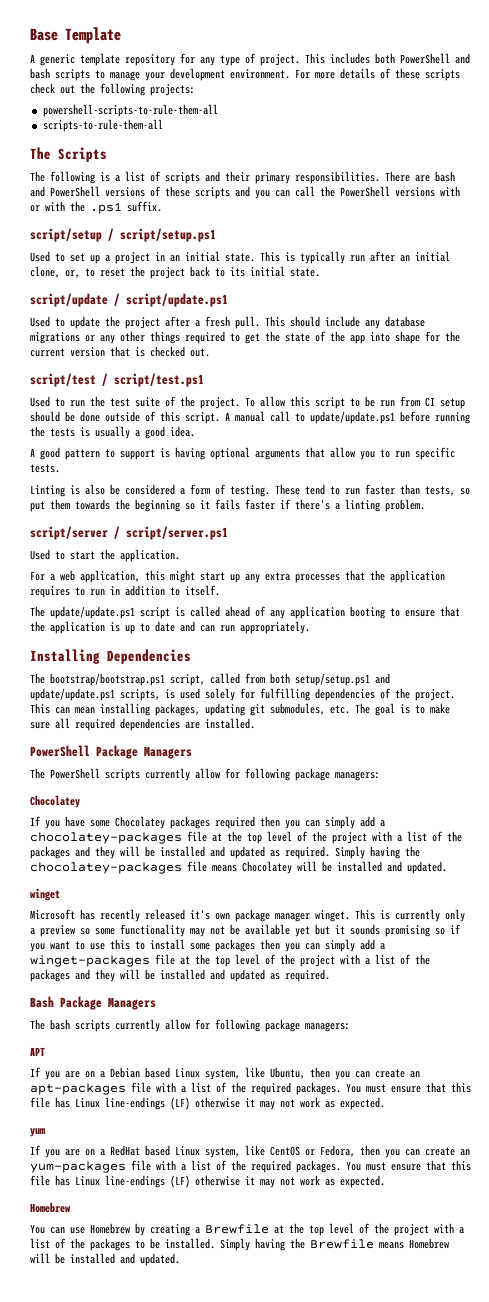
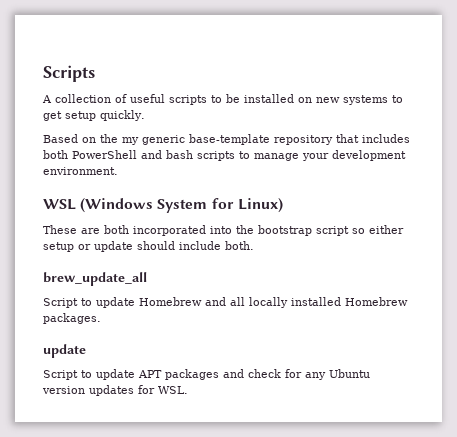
[30,27,121,44] [30,53,325,66] Base Template // A generic template repository for any type of project. This -> [43,65,95,82] [42,94,403,105] [43,110,145,121] [43,134,359,145] Scripts // A collection of useful scripts to be installed on new systems to get setup quickly. // Based on the my generic base-template repository that
[295,68,460,81] [30,83,195,96] [42,104,218,117] [42,119,163,132] [30,147,107,162] [30,171,455,184] [30,186,460,199] [30,201,162,214] [30,228,216,242] [30,251,450,264] [30,266,320,279] [30,293,228,307] [30,316,425,329] [30,331,460,344] [30,346,210,357] [30,373,204,387] [30,396,465,409] [30,411,470,424] [30,426,195,439] [30,447,455,460] [30,464,60,473] [30,484,470,497] [30,499,425,512] [30,526,228,540] [30,549,180,562] [30,570,445,583] [30,585,220,598] [30,606,460,619] [30,621,310,634] [30,649,191,664] [30,673,390,686] [30,688,455,701] [30,703,450,716] [30,718,255,731] [30,745,192,759] [30,768,380,781] [30,795,80,808] [30,816,385,829] [30,831,462,844] [30,846,420,859] [30,861,447,874] [30,888,60,901] [30,909,465,922] [30,924,461,937] [30,939,385,952] [30,954,430,967] [30,969,330,982] [30,996,156,1010] [30,1019,350,1032] [30,1047,45,1056] [30,1067,420,1080] [30,1082,471,1095] [30,1097,385,1110] [30,1128,46,1137] [30,1145,470,1158] [30,1160,471,1173] [30,1175,385,1188] [30,1202,71,1213] [30,1223,464,1236] [30,1238,449,1251] [30,1253,180,1266] For more details of these scripts check out the following projects: // powershell-scripts-to-rule-them-all // scripts-to-rule-them-all // The Scripts // The following is a list of scripts and their primary responsibilities. There are bash and PowerShell versions of these scripts and you can call the PowerShell versions with or with the .ps1 suffix. // script/setup / script/setup.ps1 // Used to set up a project in an initial state. This is typically run after an initial clone, or, to reset the project back to its initial state. // script/update / script/update.ps1 // Used to update the project after a fresh pull. This should include any database migrations or any other things required to get the state of the app into shape for the current version that is checked out. // script/test / script/test.ps1 // Used to run the test suite of the project. To allow this script to be run from CI setup should be done outside of this script. A manual call to update/update.ps1 before running the tests is usually a good idea. // A good pattern to support is having optional arguments that allow you to run specific tests. // Linting is also be considered a form of testing. These tend to run faster than tests, so put them towards the beginning so it fails faster if there's a linting problem. // script/server / script/server.ps1 // Used to start the application. // For a web application, this might start up any extra processes that the application requires to run in addition to itself. // The update/update.ps1 script is called ahead of any application booting to ensure that the application is up to date and can run appropriately. // Installing Dependencies // The bootstrap/bootstrap.ps1 script, called from both setup/setup.ps1 and update/update.ps1 scripts, is used solely for fulfilling dependencies of the project. This can mean installing packages, updating git submodules, etc. The goal is to make sure all required dependencies are installed. // PowerShell Package Managers // The PowerShell scripts currently allow for following package managers: // Chocolatey // If you have some Chocolatey packages required then you can simply add a chocolatey-packages file at the top level of the project with a list of the packages and they will be installed and updated as required. Simply having the chocolatey-packages file means Chocolatey will be installed and updated. // winget // Microsoft has recently released it's own package manager winget. This is currently only a preview so some functionality may not be available yet but it sounds promising so if you want to use this to install some packages then you can simply add a winget-packages file at the top level of the project with a list of the packages and they will be installed and updated as required. // Bash Package Managers // The bash scripts currently allow for following package managers: // APT // If you are on a Debian based Linux system, like Ubuntu, then you can create an apt-packages file with a list of the required packages. You must ensure that this file has Linux line-endings (LF) otherwise it may not work as expected. // yum // If you are on a RedHat based Linux system, like CentOS or Fedora, then you can create an yum-packages file with a list of the required packages. You must ensure that this file has Linux line-endings (LF) otherwise it may not work as expected. // Homebrew // You can use Homebrew by creating a Brewfile at the top level of the project with a list of the packages to be installed. Simply having the Brewfile means Homebrew will be installed and updated. -> [43,198,283,213] [43,225,404,236] [43,241,254,252] [43,272,147,286] [43,297,408,308] [43,313,101,324] [43,344,86,358] [43,369,370,380] [42,385,188,396] // WSL (Windows System for Linux) // These are both incorporated into the bootstrap script so either setup or update should include both. // brew_update_all // Script to update Homebrew and all locally installed Homebrew packages. // update // Script to update APT packages and check for any Ubuntu version updates for WSL.

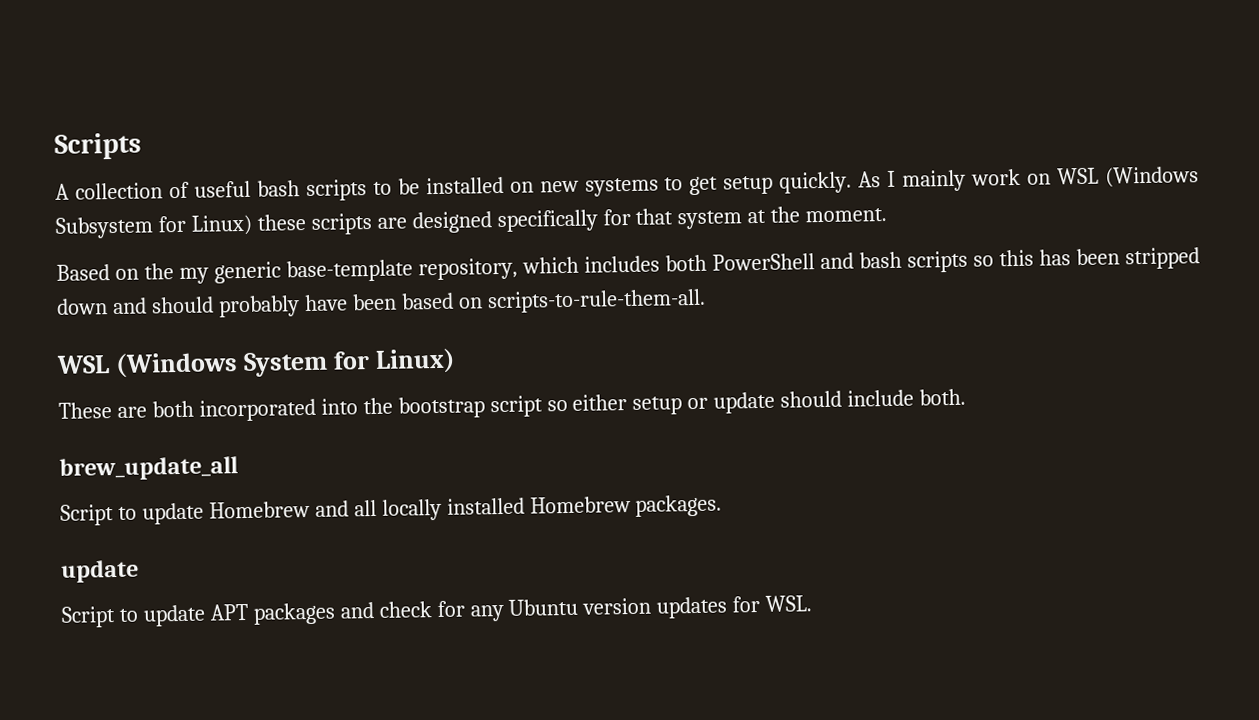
(165, 98) none -> [256,180,300,197] bash
(145, 115) none -> [858,166,1200,192] [55,206,888,239] As I mainly work on WSL (Windows Subsystem for Linux) these scripts are designed specifically for that system at the moment.
[274,134,359,145] repository that -> [418,256,579,281] repository, which
[239,150,406,161] [43,167,118,175] to manage your development environment. -> [973,247,1200,270] [56,288,706,318] so this has been stripped down and should probably have been based on scripts-to-rule-them-all.

